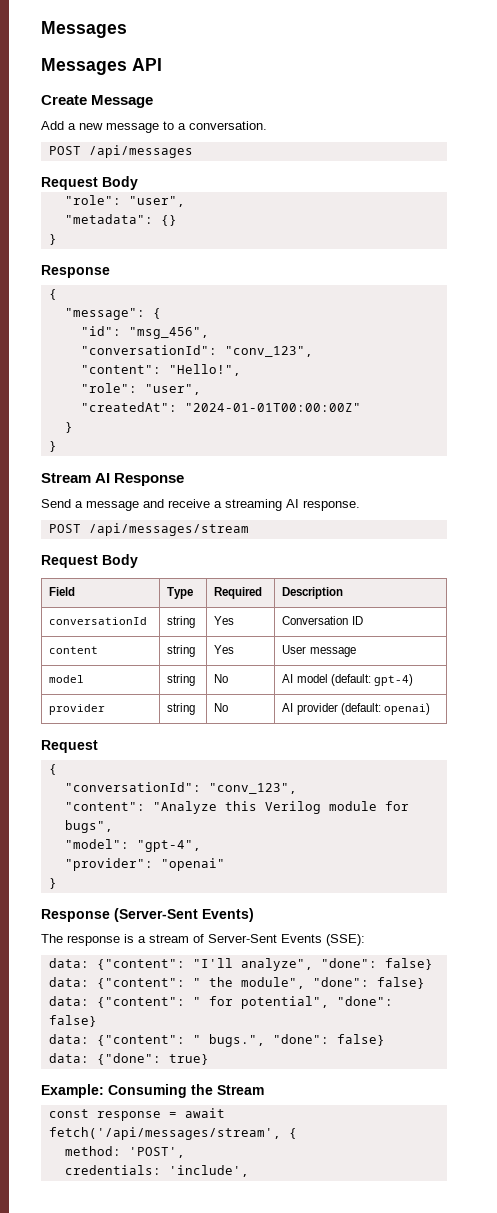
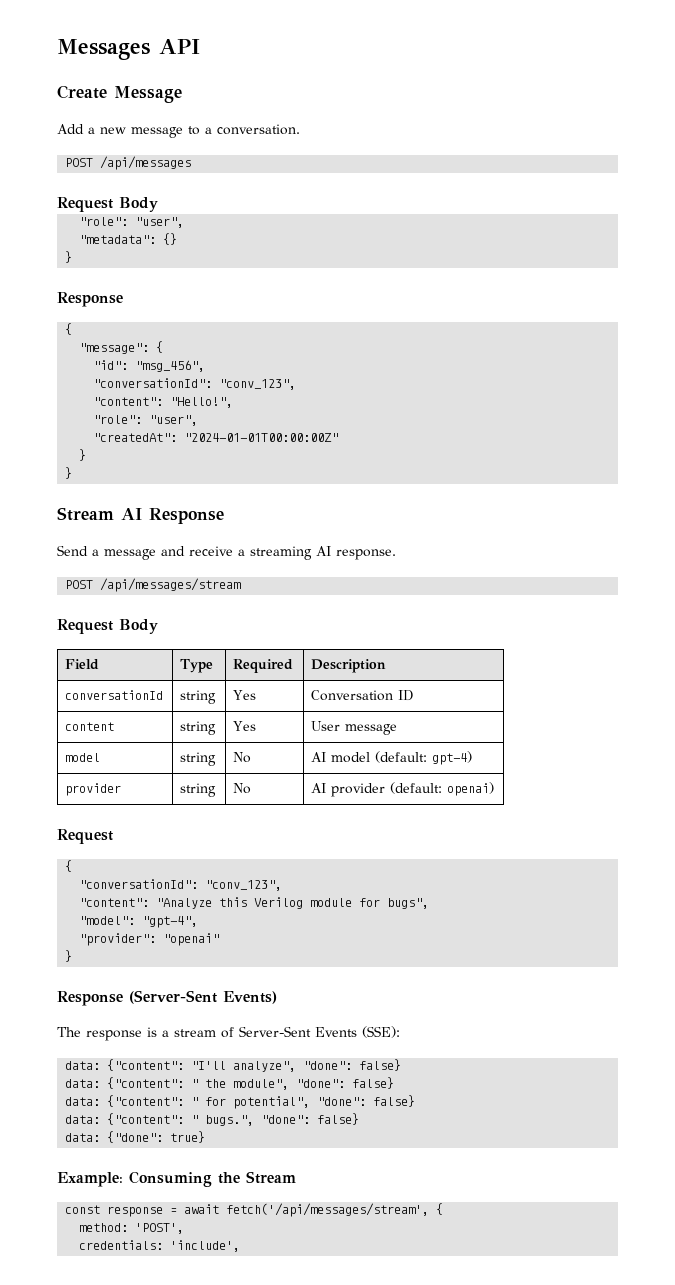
[41,21,127,38] [41,58,127,75] Messages // Messages -> [57,39,150,60] Messages

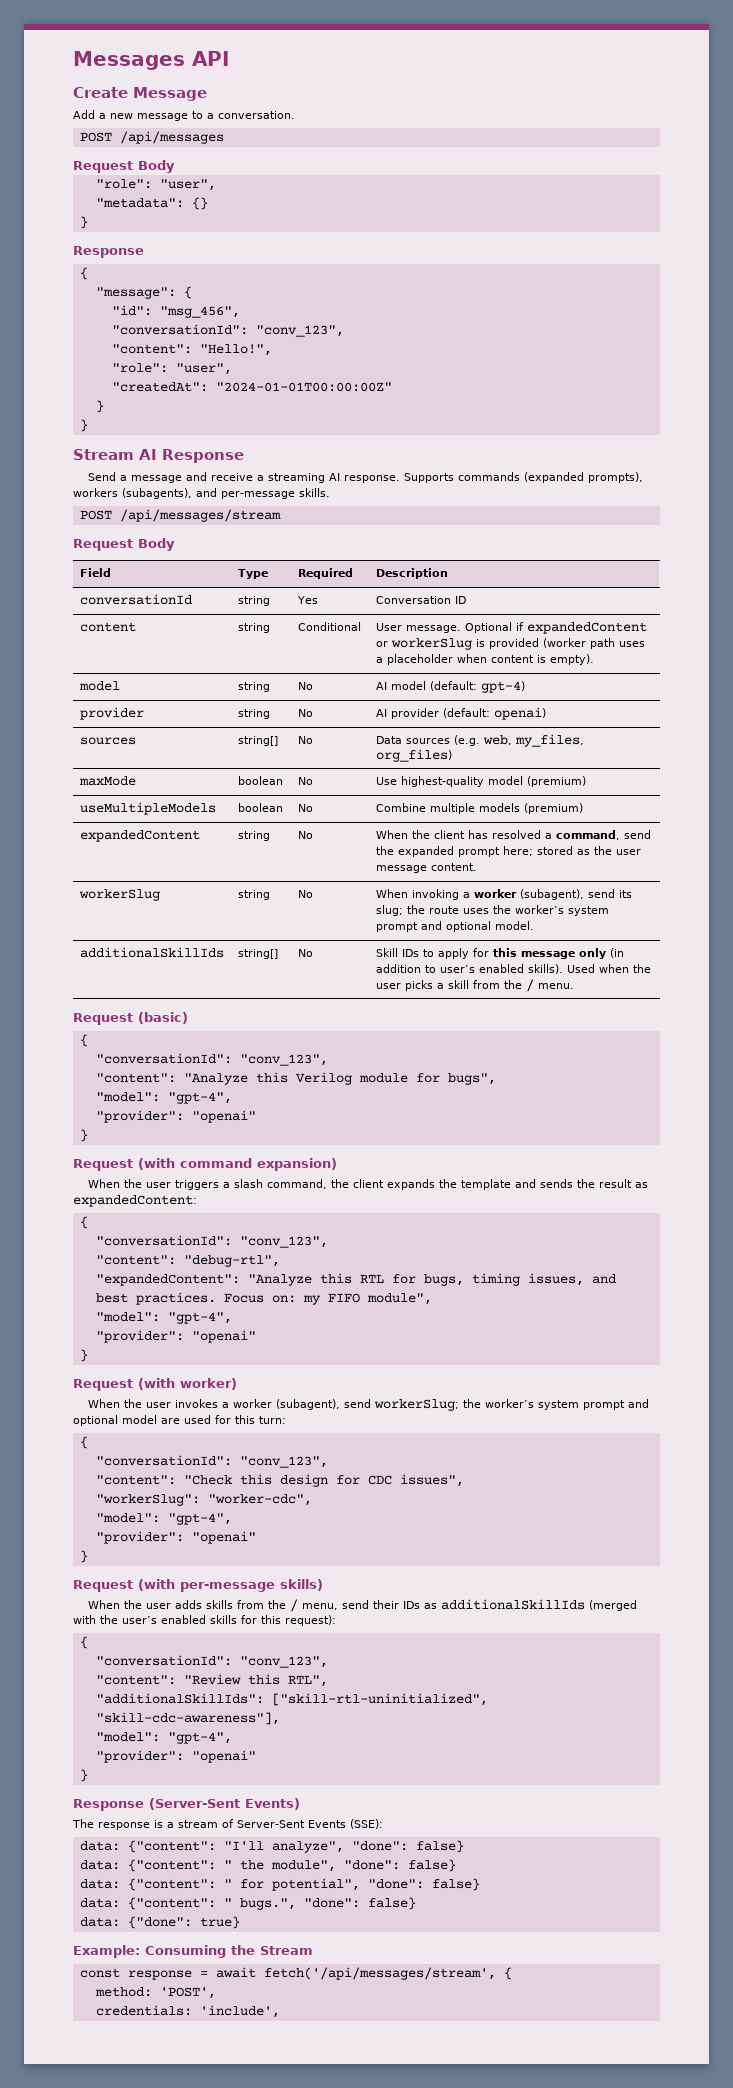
(396, 554) none -> [404,472,644,483] [73,488,330,499] Supports commands (expanded prompts), workers (subagents), and per-message skills.
[233,721,257,731] Yes -> [297,622,361,631] Conditional
[345,724,398,735] message -> [405,622,647,634] [375,638,645,650] [375,654,594,665] message. Optional if expandedContent or workerSlug is provided (worker path uses a placeholder when content is empty).
[57,829,113,844] // Request -> [79,737,136,745] [237,736,278,746] [297,736,313,744] [375,734,584,747] [375,749,452,762] [78,776,136,786] [237,776,283,785] [297,777,313,785] [375,776,586,787] [79,802,216,815] [237,803,283,812] [297,804,313,812] [375,803,583,814] [79,830,200,842] [237,831,270,841] [297,831,313,839] [375,830,651,840] [375,846,641,857] [375,863,477,873] [78,889,160,901] [237,890,270,900] [297,890,313,898] [375,889,632,900] [375,905,609,916] [375,921,534,932] [79,947,224,958] [237,949,278,959] [297,949,313,957] [375,948,624,959] [375,964,651,974] [375,979,574,992] [73,1012,188,1025] // sources | string[] | No | Data sources (e.g. web, my_files, org_files) // maxMode | boolean | No | Use highest-quality model (premium) // useMultipleModels | boolean | No | Combine multiple models (premium) // expandedContent | string | No | When the client has resolved a command, send the expanded prompt here; stored as the user message content. // workerSlug | string | No | When invoking a worker (subagent), send its slug; the route uses the worker’s system prompt and optional model. // additionalSkillIds | string[] | No | Skill IDs to apply for this message only (in addition to user’s enabled skills). Used when the user picks a skill from the / menu. // Request (basic)
(73, 956) none -> [73,1158,337,1171] [88,1179,649,1190] [73,1195,197,1207] [79,1216,88,1229] [95,1235,328,1248] [95,1255,280,1267] [95,1273,616,1286] [95,1292,432,1305] [95,1312,232,1324] [95,1330,256,1343] [79,1349,88,1362] [73,1378,237,1391] [88,1399,650,1411] [73,1415,286,1426] [79,1436,88,1449] [95,1455,328,1468] [95,1474,464,1487] [95,1494,312,1506] [95,1513,232,1525] [95,1531,256,1544] [79,1550,88,1563] [73,1579,323,1592] [88,1599,638,1612] [73,1615,336,1626] [79,1636,88,1649] [95,1655,328,1668] [95,1674,328,1687] [95,1693,488,1706] [95,1712,280,1725] [95,1732,232,1744] [95,1750,256,1763] [79,1769,88,1782] // Request (with command expansion) // When the user triggers a slash command, the client expands the template and sends the result as expandedContent: // { // "conversationId": "conv_123", // "content": "debug-rtl", // "expandedContent": "Analyze this RTL for bugs, timing issues, and best practices. Focus on: my FIFO module", // "model": "gpt-4", // "provider": "openai" // } // Request (with worker) // When the user invokes a worker (subagent), send workerSlug; the worker’s system prompt and optional model are used for this turn: // { // "conversationId": "conv_123", // "content": "Check this design for CDC issues", // "workerSlug": "worker-cdc", // "model": "gpt-4", // "provider": "openai" // } // Request (with per-message skills) // When the user adds skills from the / menu, send their IDs as additionalSkillIds (merged with the user’s enabled skills for this request): // { // "conversationId": "conv_123", // "content": "Review this RTL", // "additionalSkillIds": ["skill-rtl-uninitialized", "skill-cdc-awareness"], // "model": "gpt-4", // "provider": "openai" // }

